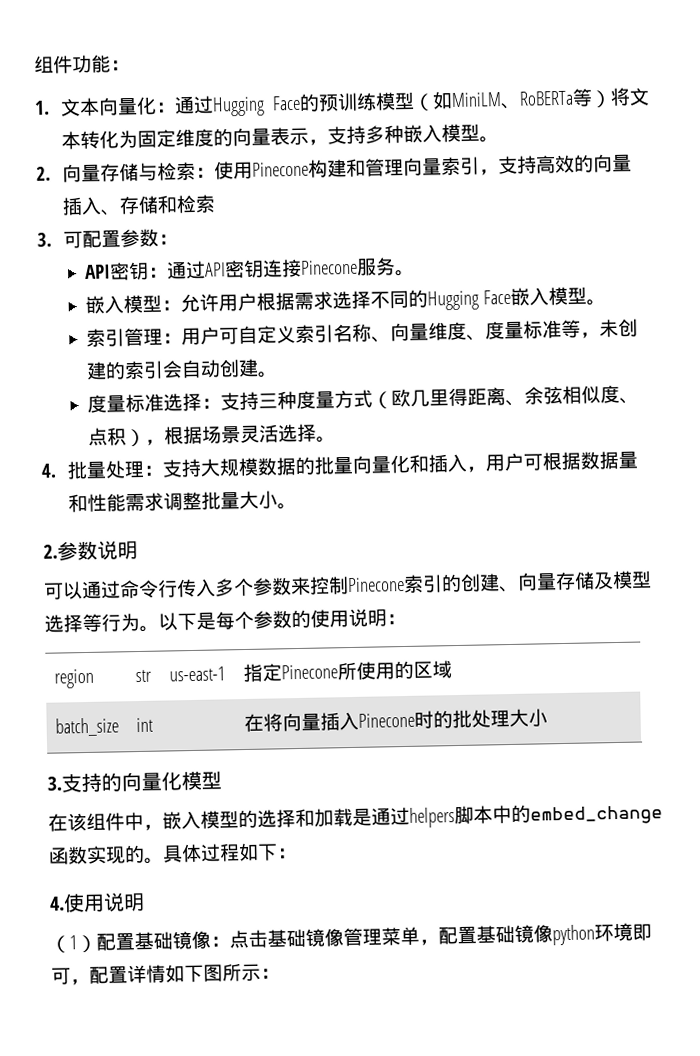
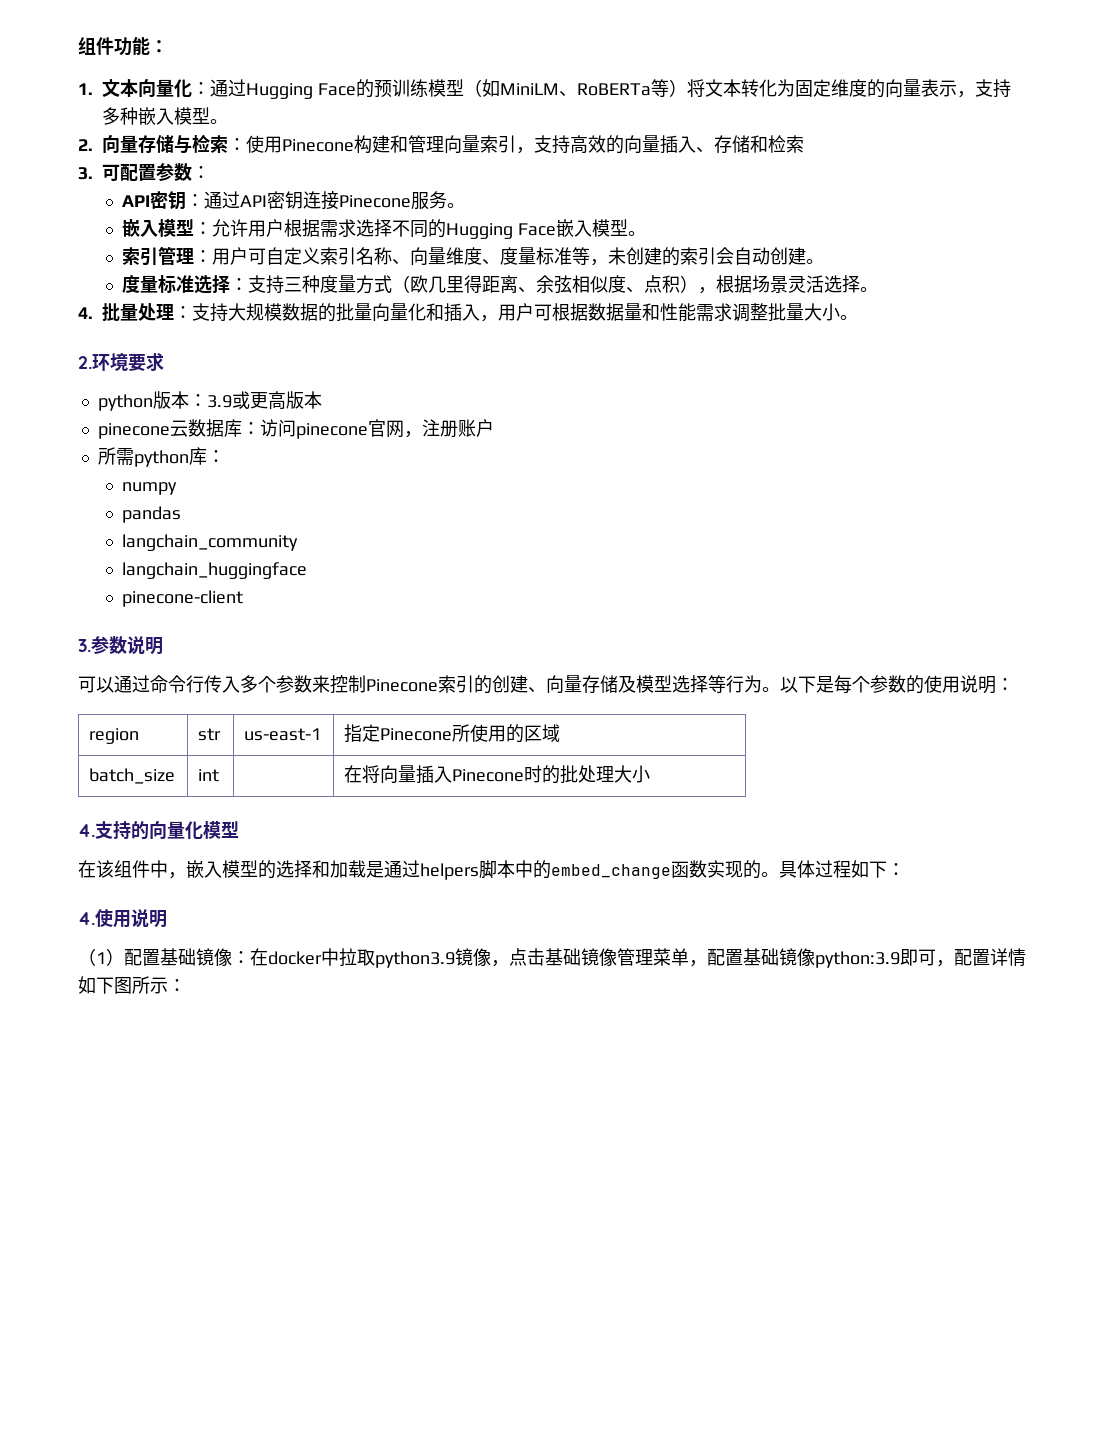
(58, 551) none -> [92,352,164,372] [97,391,322,411] [97,419,494,439] [97,447,225,467] [121,482,177,495] [121,506,181,523] [121,534,298,551] [121,562,307,579] [121,590,243,607] [78,639,91,652] 环境要求 // python版本：3.9或更高版本 // pinecone云数据库：访问pinecone官网，注册账户 // 所需python库： // numpy // pandas // langchain_community // langchain_huggingface // pinecone-client // 3.
[47,776,62,791] 3. -> [78,824,95,837] 4.
(230, 941) none -> [250,948,509,968] 在docker中拉取python3.9镜像，
[552,922,633,946] python环境 -> [815,951,900,968] python:3.9

